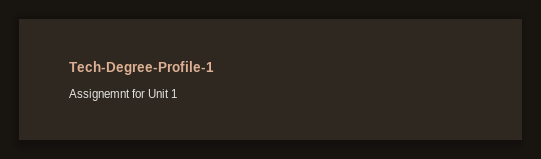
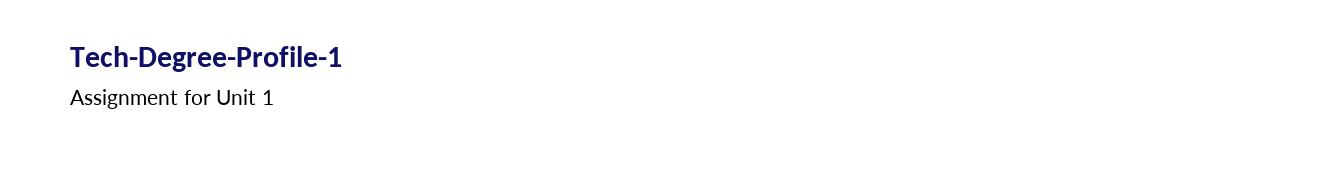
[69,89,130,101] Assignemnt -> [70,89,178,109] Assignment

